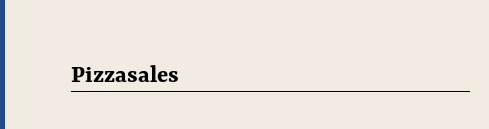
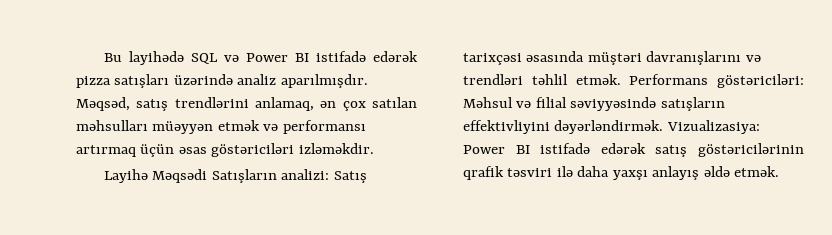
[71,65,179,82] Pizzasales -> [103,51,419,65] [76,74,368,88] [76,97,417,111] [76,120,366,134] [76,143,374,157] [103,169,367,183] [463,51,761,65] [463,74,804,88] [463,97,725,111] [463,120,760,134] [463,143,804,157] [463,166,780,180] Bu layihədə SQL və Power BI istifadə edərək pizza satışları üzərində analiz aparılmışdır. Məqsəd, satış trendlərini anlamaq, ən çox satılan məhsulları müəyyən etmək və performansı artırmaq üçün əsas göstəriciləri izləməkdir. // Layihə Məqsədi Satışların analizi: Satış tarixçəsi əsasında müştəri davranışlarını və trendləri təhlil etmək. Performans göstəriciləri: Məhsul və filial səviyyəsində satışların effektivliyini dəyərləndirmək. Vizualizasiya: Power BI istifadə edərək satış göstəricilərinin qrafik təsviri ilə daha yaxşı anlayış əldə etmək.

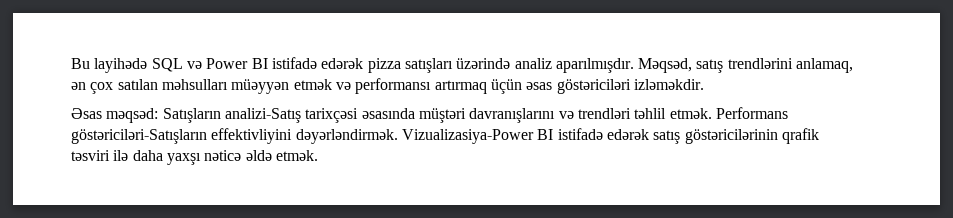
[103,169,367,183] Layihə Məqsədi Satışların analizi: Satış -> [71,108,301,123] Əsas məqsəd: Satışların analizi-Satış
[717,74,804,88] [463,97,725,111] [463,120,760,134] [463,145,505,154] göstəriciləri: Məhsul və filial səviyyəsində satışların effektivliyini dəyərləndirmək. Vizualizasiya: Power -> [71,128,534,144] göstəriciləri-Satışların effektivliyini dəyərləndirmək. Vizualizasiya-Power
[652,166,700,180] anlayış -> [204,150,242,161] nəticə

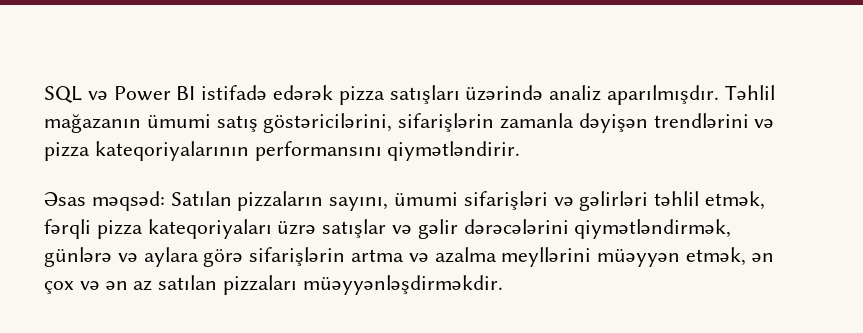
[71,58,148,73] Bu layihədə -> (44, 94) none
[638,58,854,73] [71,78,704,94] [71,107,788,123] [71,128,819,144] [71,150,318,165] Məqsəd, satış trendlərini anlamaq, ən çox satılan məhsulları müəyyən etmək və performansı artırmaq üçün əsas göstəriciləri izləməkdir. // Əsas məqsəd: Satışların analizi-Satış tarixçəsi əsasında müştəri davranışlarını və trendləri təhlil etmək. Performans göstəriciləri-Satışların effektivliyini dəyərləndirmək. Vizualizasiya-Power BI istifadə edərək satış göstəricilərinin qrafik təsviri ilə daha yaxşı nəticə əldə etmək. -> [724,85,775,100] [44,113,775,133] [44,141,521,161] [44,191,766,211] [44,219,732,239] [44,247,774,267] [44,275,503,295] Təhlil mağazanın ümumi satış göstəricilərini, sifarişlərin zamanla dəyişən trendlərini və pizza kateqoriyalarının performansını qiymətləndirir. // Əsas məqsəd: Satılan pizzaların sayını, ümumi sifarişləri və gəlirləri təhlil etmək, fərqli pizza kateqoriyaları üzrə satışlar və gəlir dərəcələrini qiymətləndirmək, günlərə və aylara görə sifarişlərin artma və azalma meyllərini müəyyən etmək, ən çox və ən az satılan pizzaları müəyyənləşdirməkdir.

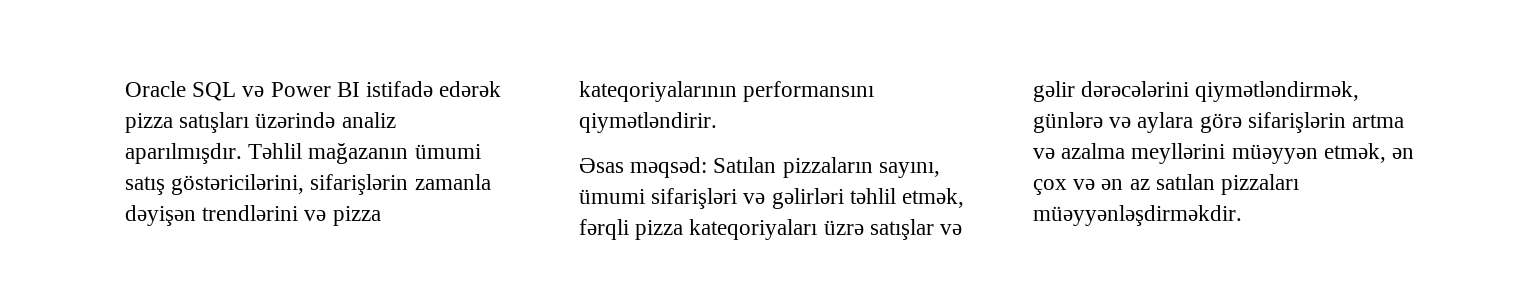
(44, 94) none -> [125,81,186,97] Oracle

